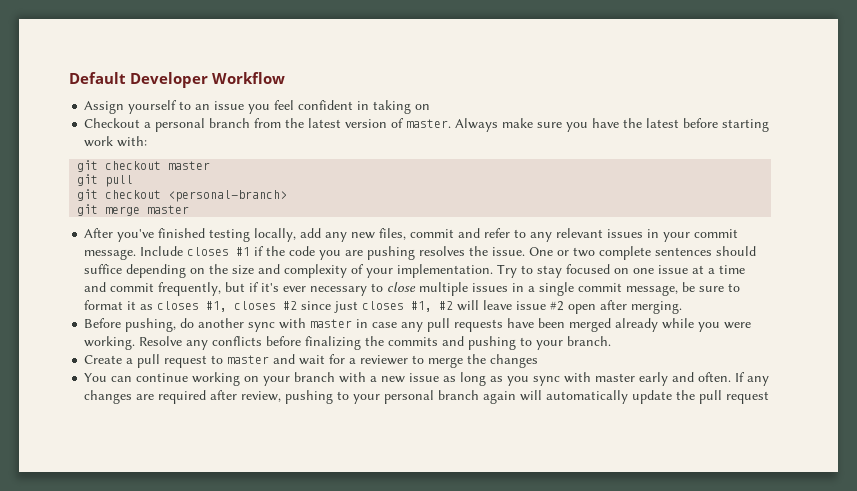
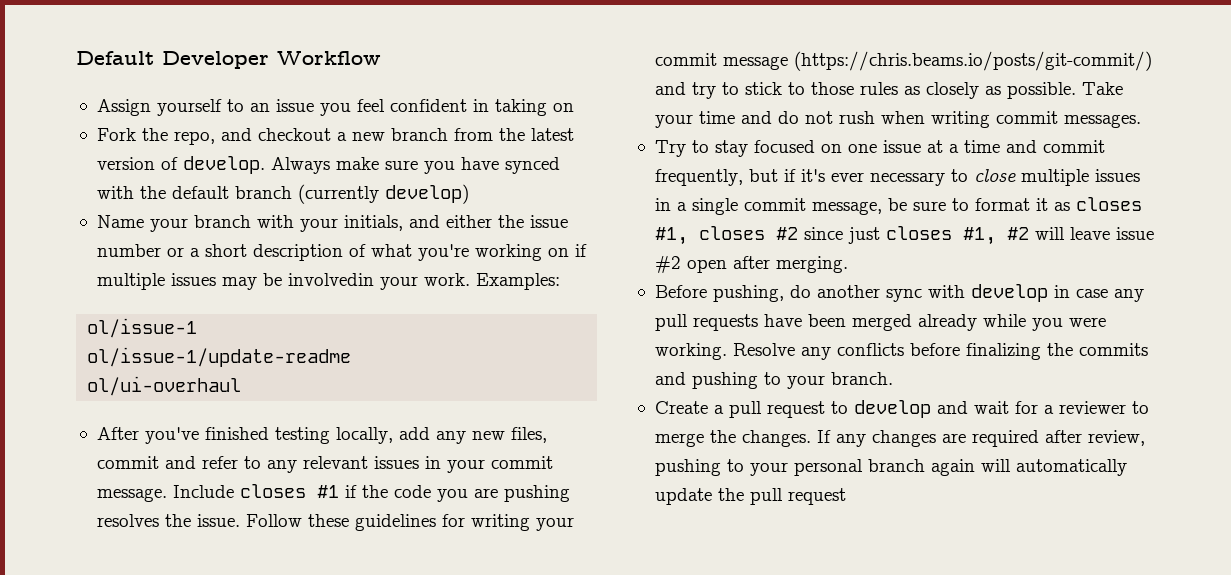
[84,118,206,132] Checkout a personal -> [96,128,385,145] Fork the repo, and checkout a new
[406,119,452,128] master. -> [182,156,265,174] develop.
[623,118,770,132] [84,136,148,147] [77,160,211,172] [77,174,134,187] [77,189,288,202] [77,204,190,216] the latest before starting work with: // git checkout master // git pull // git checkout <personal-branch> // git merge master -> [504,157,560,174] [96,184,469,204] [96,215,568,232] [96,244,587,261] [96,273,560,290] [87,318,198,338] [87,347,352,367] [87,376,242,396] synced with the default branch (currently develop) // Name your branch with your initials, and either the issue number or a short description of what you're working on if multiple issues may be involvedin your work. Examples: // ol/issue-1 // ol/issue-1/update-readme // ol/ui-overhaul
[529,246,757,260] [84,264,494,278] One or two complete sentences should suffice depending on the size and complexity of your implementation. -> [245,514,574,531] [654,51,1152,71] [654,82,1123,99] [654,111,1141,128] Follow these guidelines for writing your commit message (https://chris.beams.io/posts/git-commit/) and try to stick to those rules as closely as possible. Take your time and do not rush when writing commit messages. //
[310,319,353,328] master -> [970,284,1048,302] develop
[227,355,270,364] master -> [853,400,931,418] develop
[490,354,539,368] [84,372,732,386] changes // You can continue working on your branch with a new issue as long as you sync with master early and often. -> [741,430,811,447] changes.

